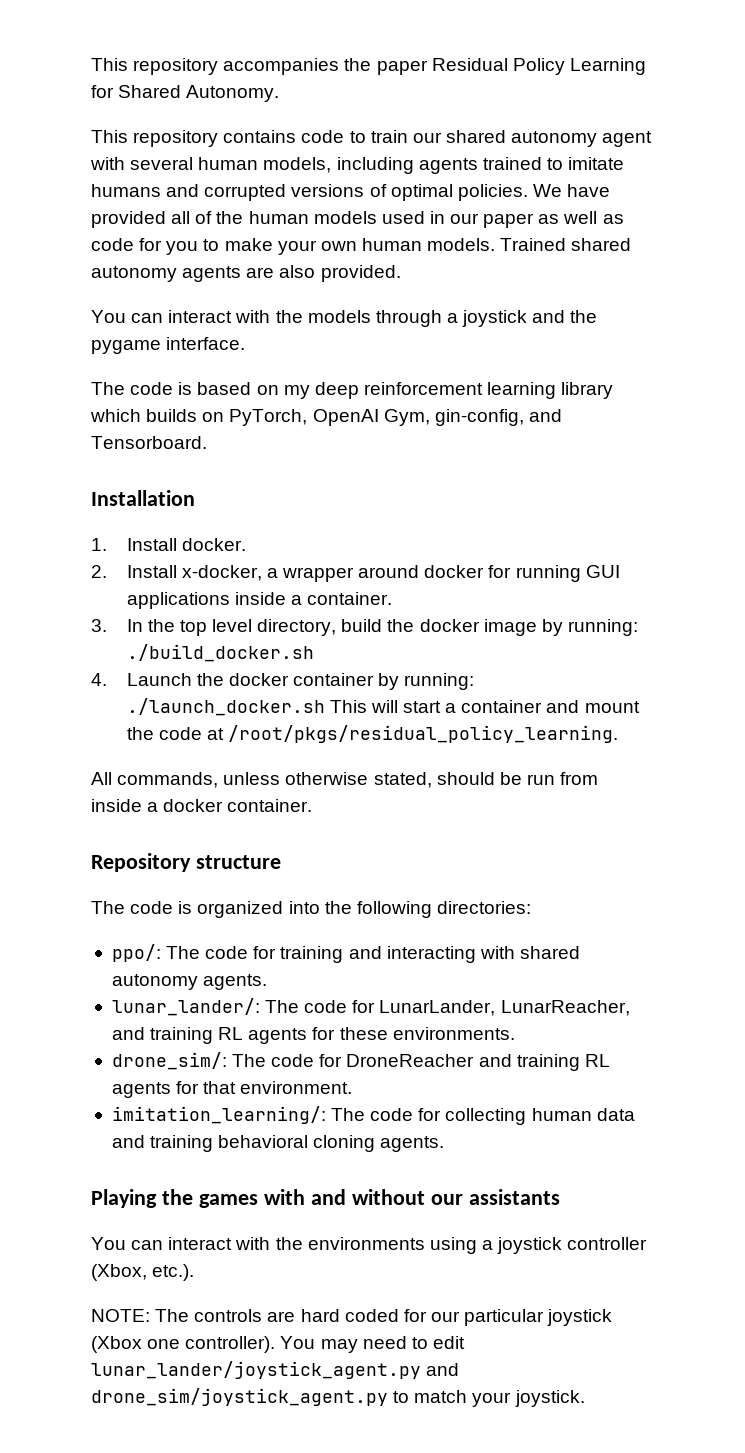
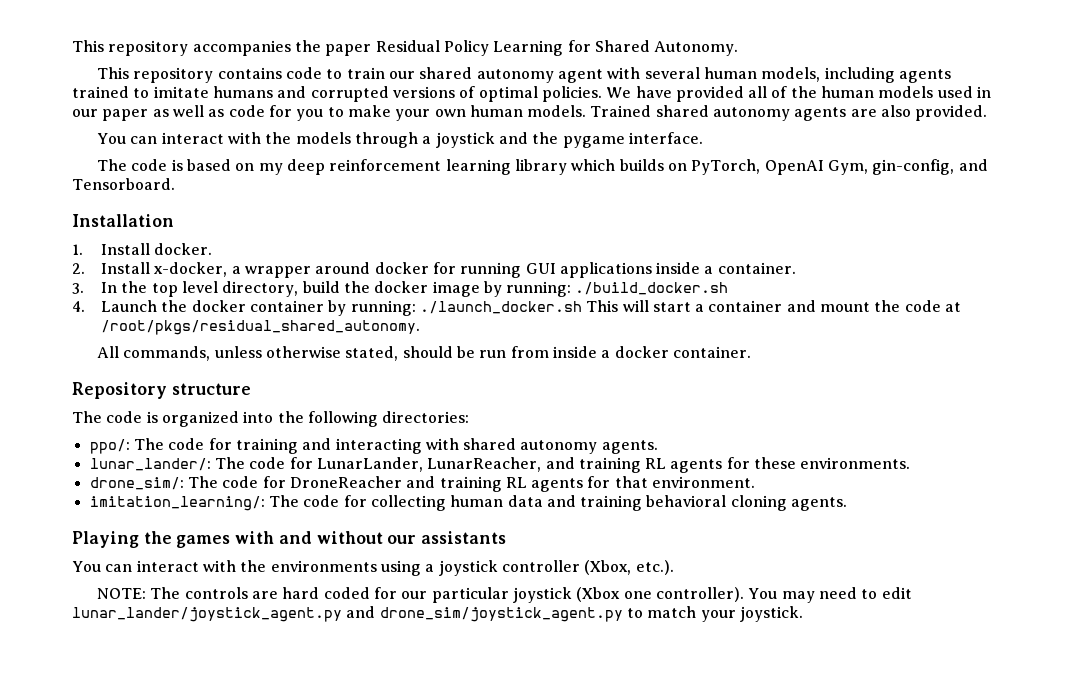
[228,725,619,743] /root/pkgs/residual_policy_learning. -> [100,320,420,335] /root/pkgs/residual_shared_autonomy.

